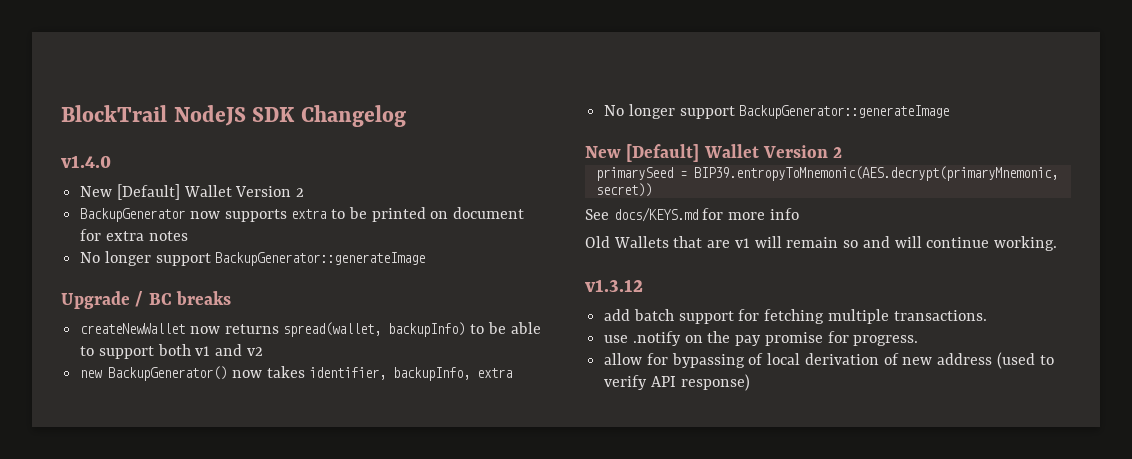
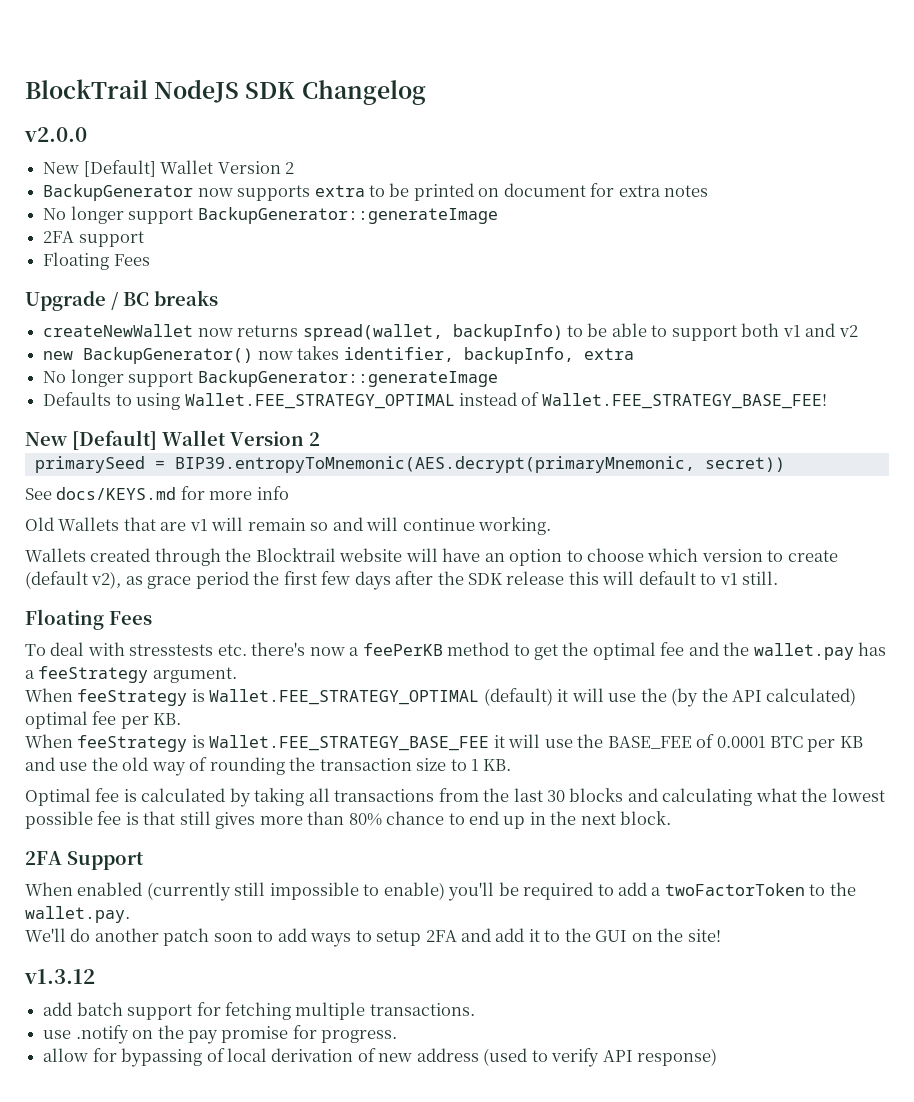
[61,155,111,168] v1.4.0 -> [24,127,87,142] v2.0.0
(426, 259) none -> [43,231,144,247] [43,252,150,270] // 2FA support // Floating Fees
(950, 112) none -> [43,392,827,410] // Defaults to using Wallet.FEE_STRATEGY_OPTIMAL instead of Wallet.FEE_STRATEGY_BASE_FEE!
(1057, 243) none -> [25,548,838,566] [25,571,779,590] [25,609,152,630] [25,642,887,660] [25,666,237,683] [25,688,857,707] [25,711,182,729] [25,734,863,752] [25,757,512,776] [25,788,885,807] [25,811,672,829] [25,851,144,870] [25,882,856,901] [25,906,130,923] [25,928,721,947] // Wallets created through the Blocktrail website will have an option to choose which version to create (default v2), as grace period the first few days after the SDK release this will default to v1 still. // Floating Fees // To deal with stresstests etc. there's now a feePerKB method to get the optimal fee and the wallet.pay has a feeStrategy argument. // When feeStrategy is Wallet.FEE_STRATEGY_OPTIMAL (default) it will use the (by the API calculated) optimal fee per KB. // When feeStrategy is Wallet.FEE_STRATEGY_BASE_FEE it will use the BASE_FEE of 0.0001 BTC per KB and use the old way of rounding the transaction size to 1 KB. // Optimal fee is calculated by taking all transactions from the last 30 blocks and calculating what the lowest possible fee is that still gives more than 80% chance to end up in the next block. // 2FA Support // When enabled (currently still impossible to enable) you'll be required to add a twoFactorToken to the wallet.pay. // We'll do another patch soon to add ways to setup 2FA and add it to the GUI on the site!

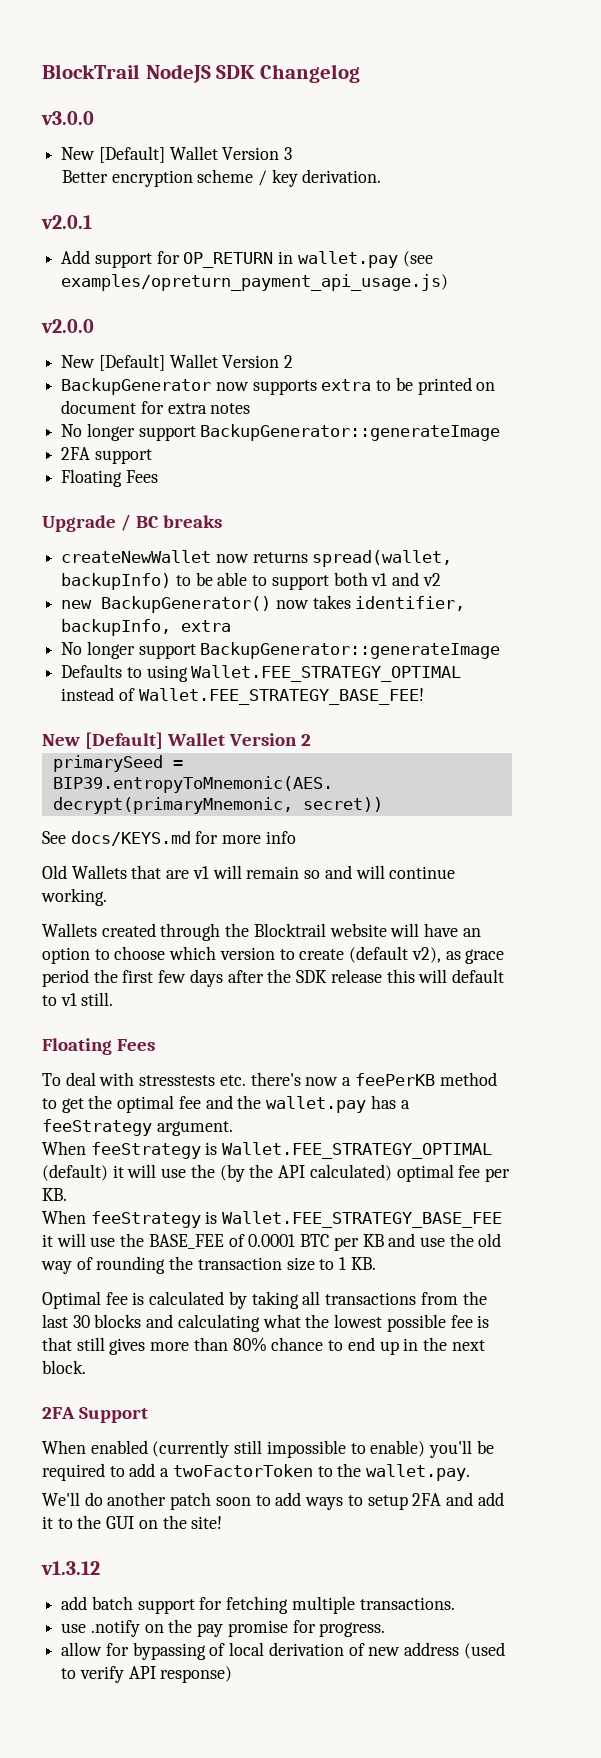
(426, 92) none -> [41,111,94,125] [61,146,293,163] [61,169,382,187] [41,215,92,229] [61,250,433,268] [61,274,449,291] // v3.0.0 // New [Default] Wallet Version 3 // Better encryption scheme / key derivation. // v2.0.1 // Add support for OP_RETURN in wallet.pay (see examples/opreturn_payment_api_usage.js)

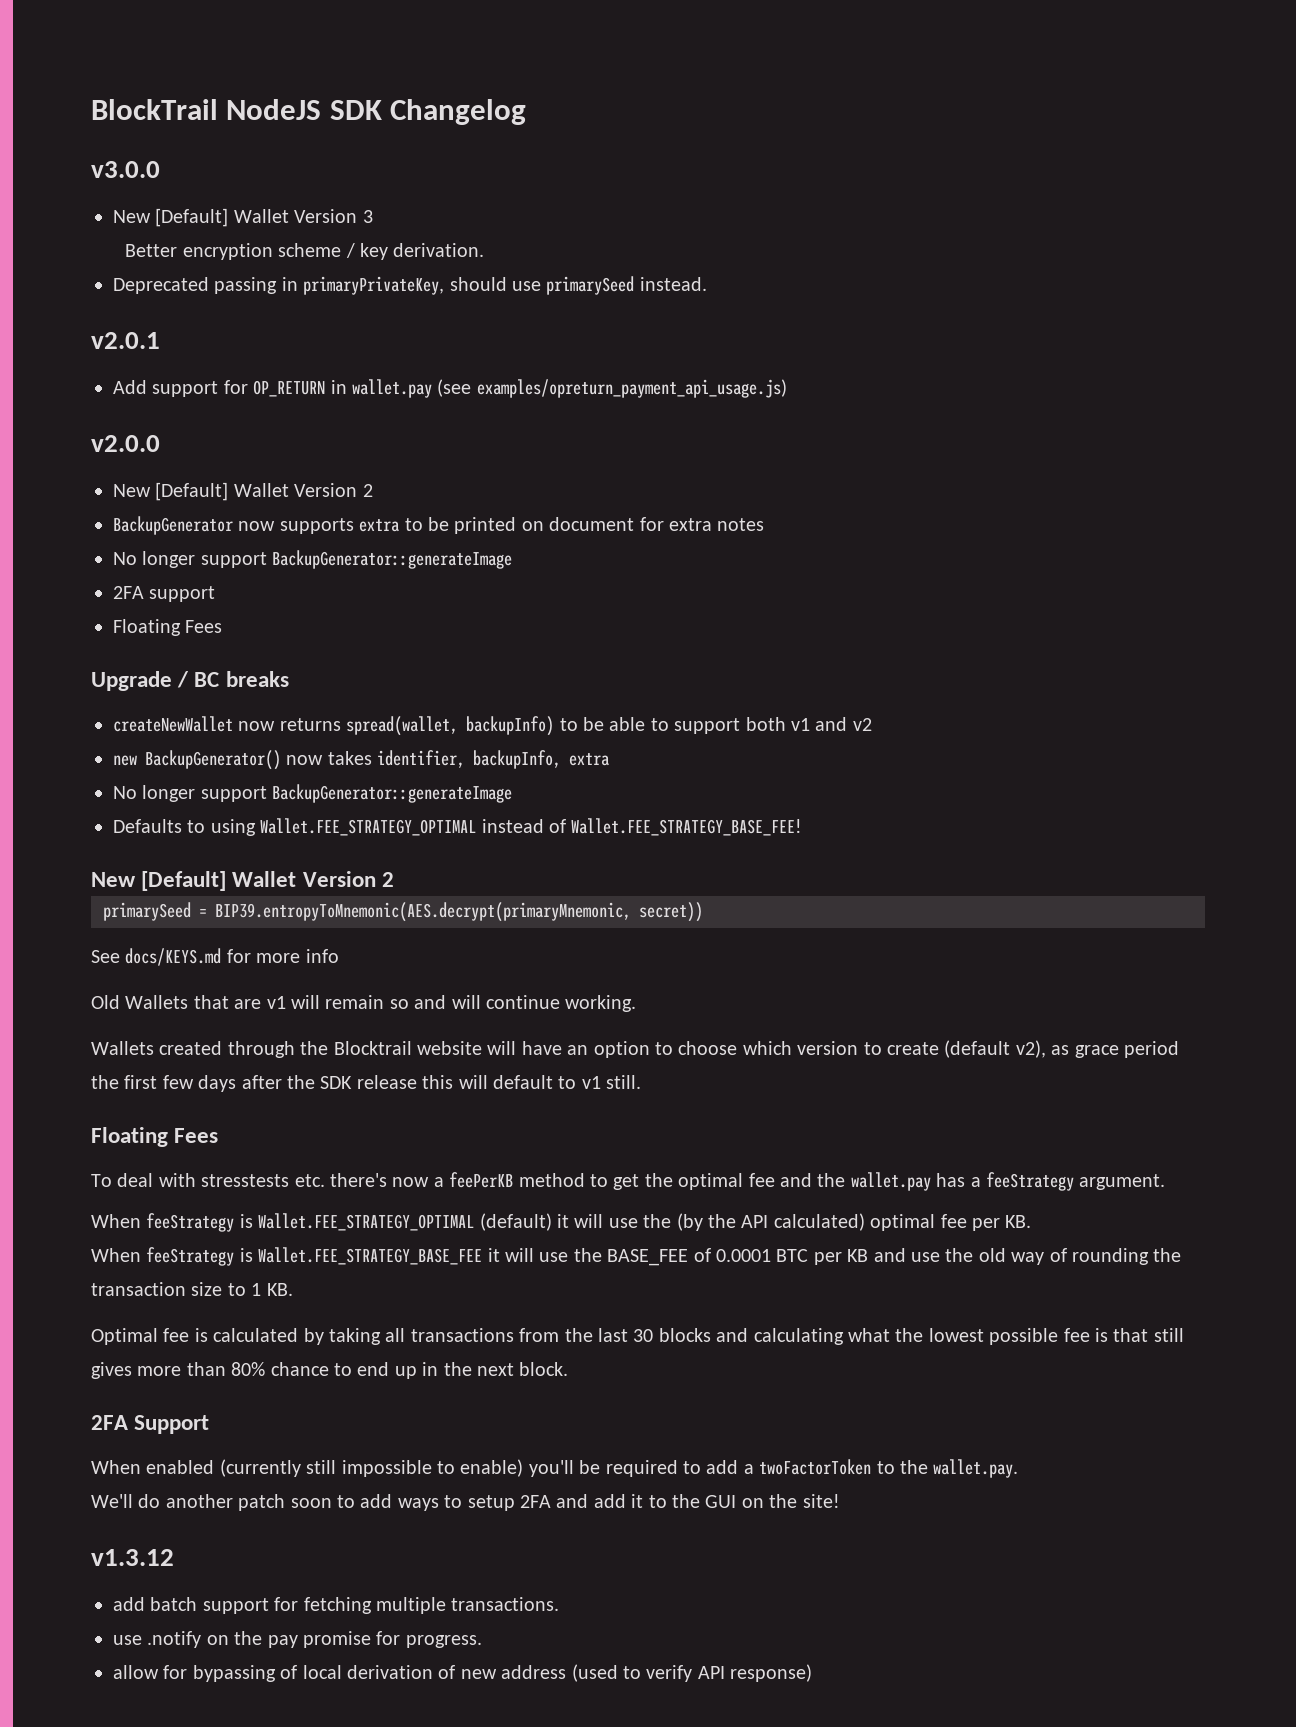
(382, 176) none -> [113,276,707,295] // Deprecated passing in primaryPrivateKey, should use primarySeed instead.

